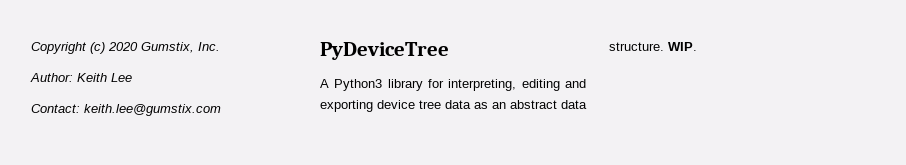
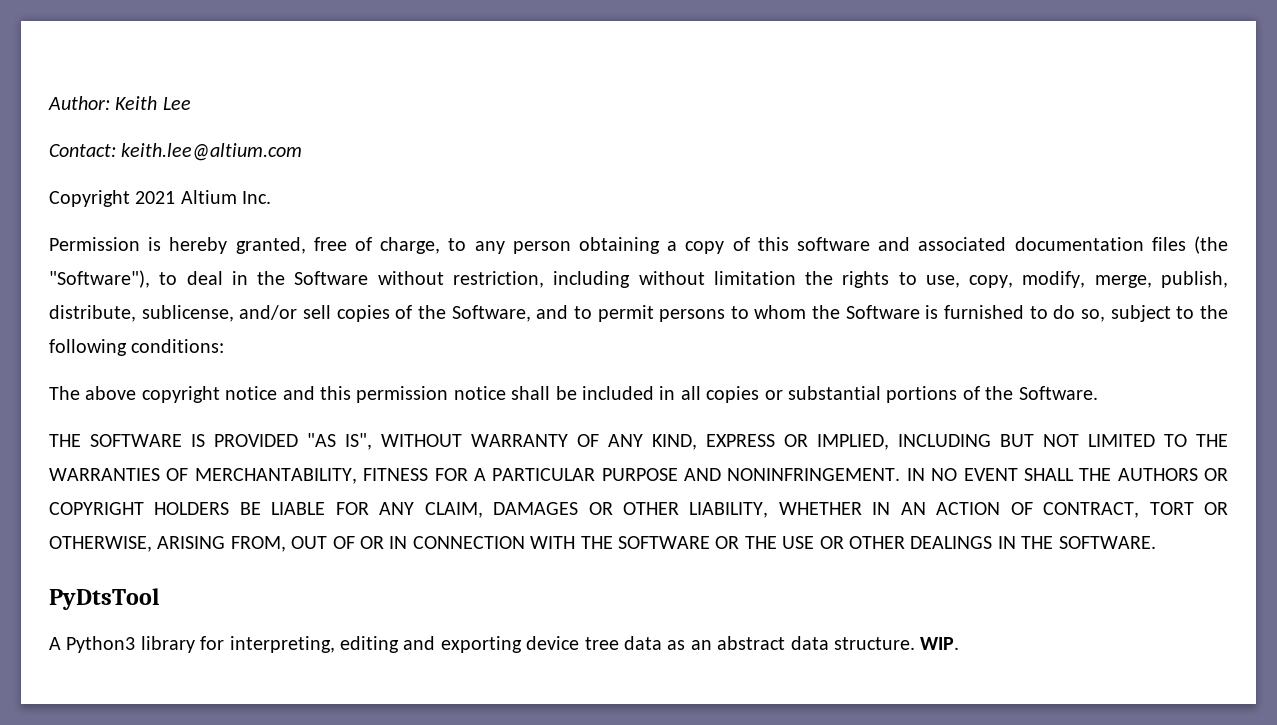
[31,42,220,54] Copyright (c) 2020 Gumstix, Inc. // -> (48, 103) none
[84,104,221,116] [320,42,449,60] keith.lee@gumstix.com // PyDeviceTree -> [121,143,303,161] [49,190,272,207] [49,236,1229,254] [49,270,1229,288] [49,305,1229,322] [49,339,225,356] [49,386,1098,403] [49,433,1228,450] [49,468,1228,484] [49,502,1228,518] [49,536,1156,552] [49,588,159,610] keith.lee@altium.com // Copyright 2021 Altium Inc. // Permission is hereby granted, free of charge, to any person obtaining a copy of this software and associated documentation files (the "Software"), to deal in the Software without restriction, including without limitation the rights to use, copy, modify, merge, publish, distribute, sublicense, and/or sell copies of the Software, and to permit persons to whom the Software is furnished to do so, subject to the following conditions: // The above copyright notice and this permission notice shall be included in all copies or substantial portions of the Software. // THE SOFTWARE IS PROVIDED "AS IS", WITHOUT WARRANTY OF ANY KIND, EXPRESS OR IMPLIED, INCLUDING BUT NOT LIMITED TO THE WARRANTIES OF MERCHANTABILITY, FITNESS FOR A PARTICULAR PURPOSE AND NONINFRINGEMENT. IN NO EVENT SHALL THE AUTHORS OR COPYRIGHT HOLDERS BE LIABLE FOR ANY CLAIM, DAMAGES OR OTHER LIABILITY, WHETHER IN AN ACTION OF CONTRACT, TORT OR OTHERWISE, ARISING FROM, OUT OF OR IN CONNECTION WITH THE SOFTWARE OR THE USE OR OTHER DEALINGS IN THE SOFTWARE. // PyDtsTool

